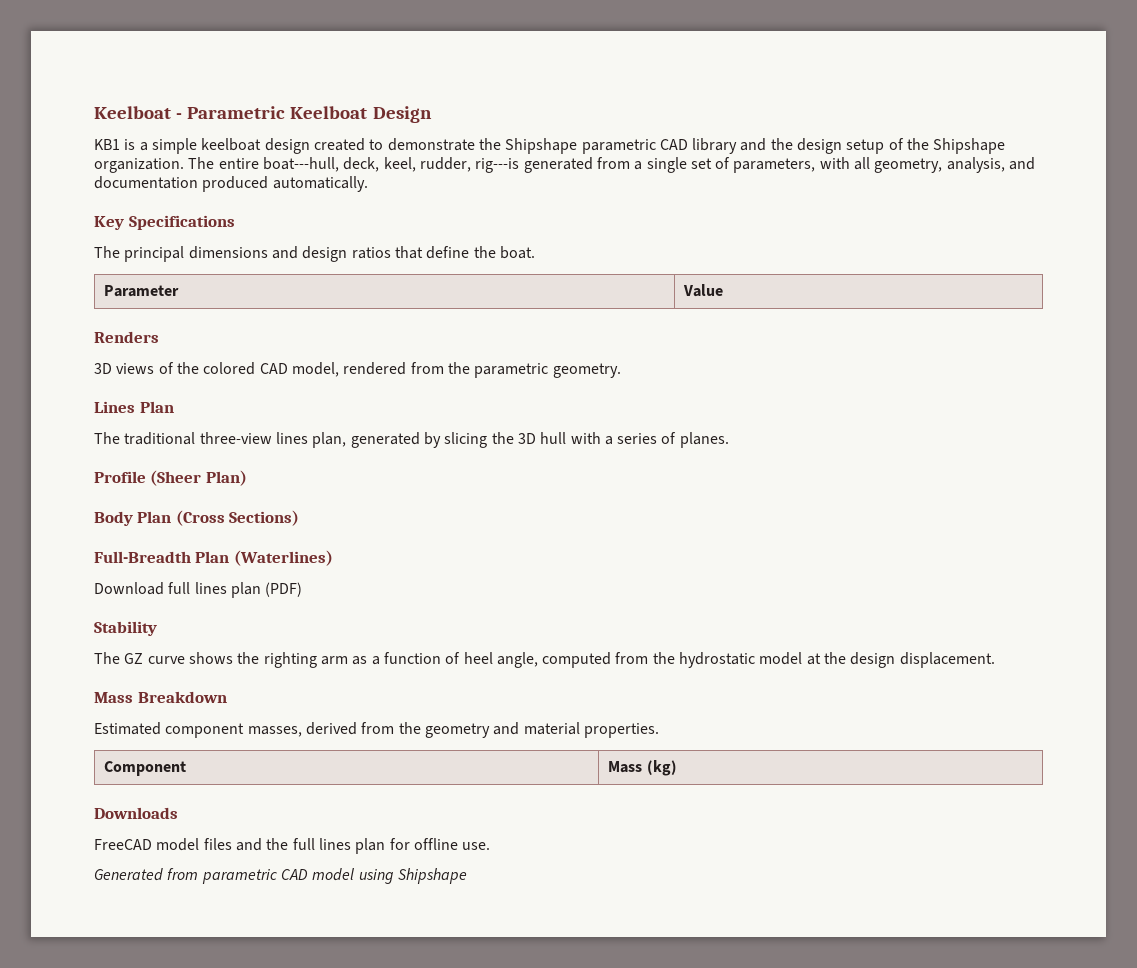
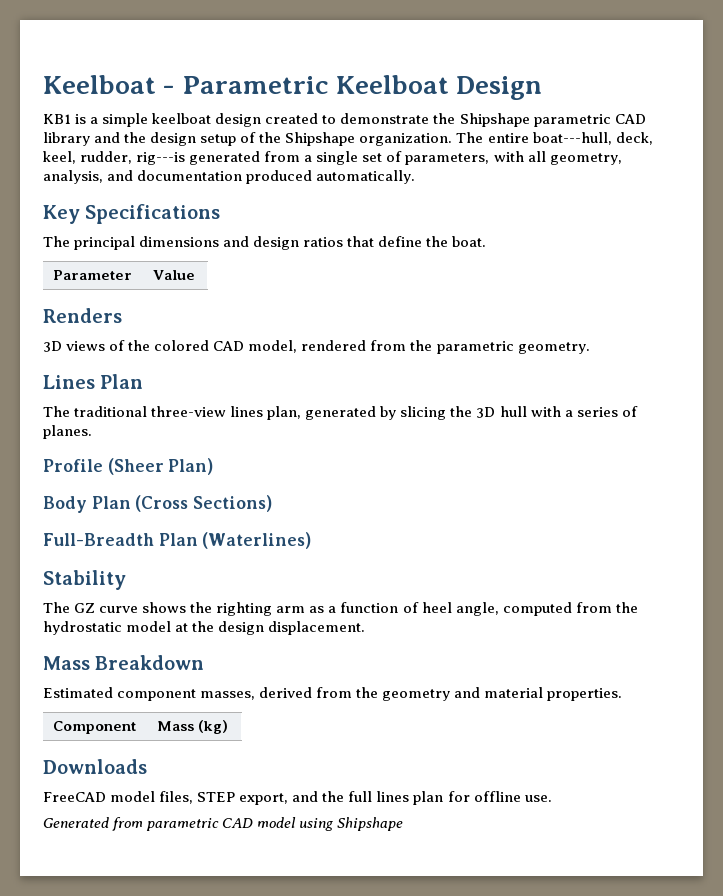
[94,582,303,598] // Download full lines plan (PDF) -> (312, 540) none
[203,838,232,850] files -> [159,791,289,805] files, STEP export,

